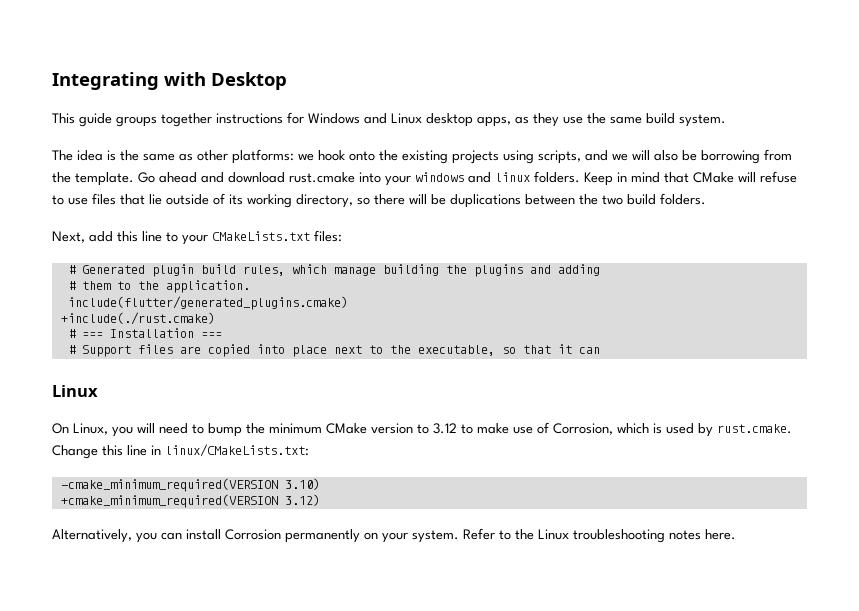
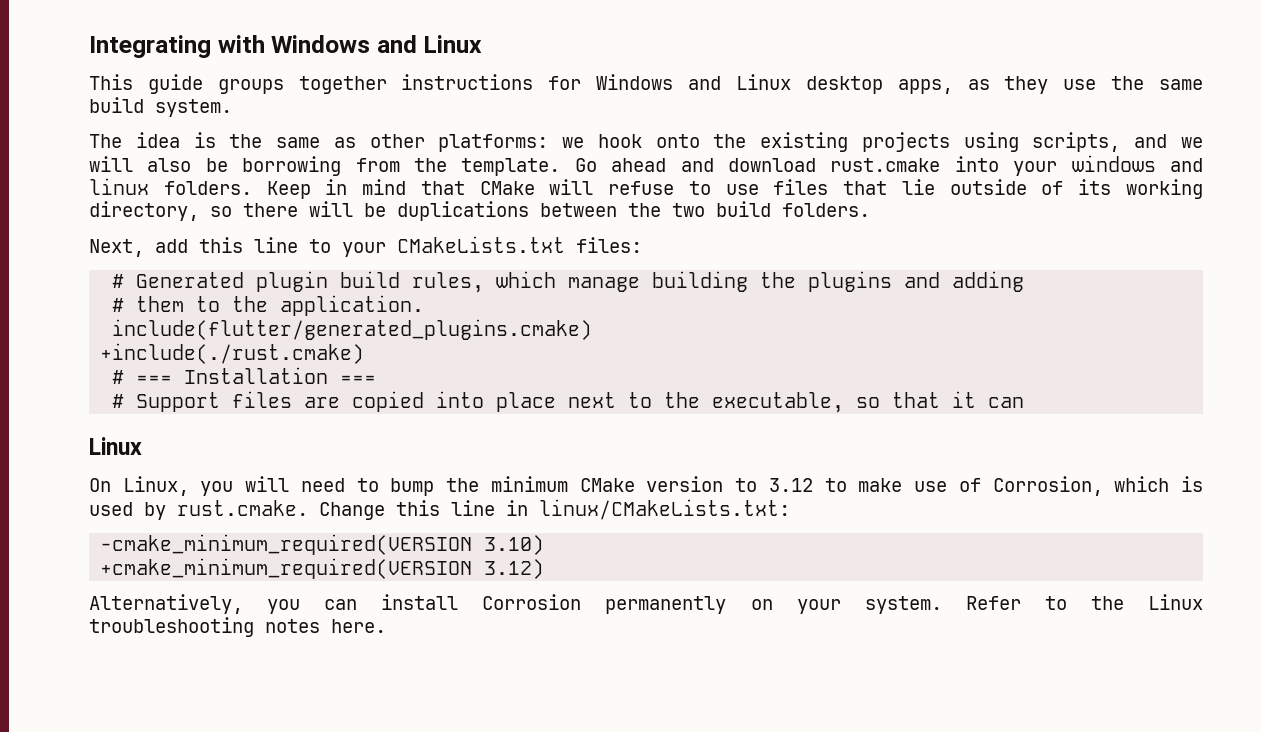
[211,72,287,90] Desktop -> [271,35,483,53] Windows and Linux

